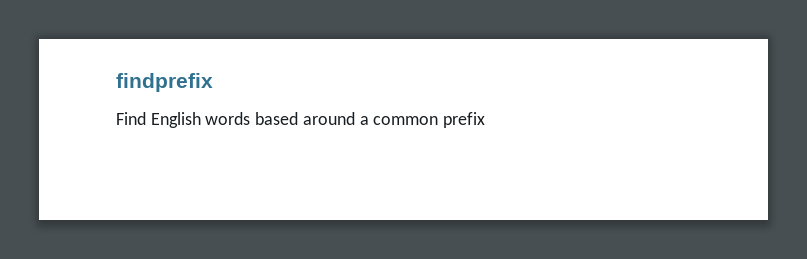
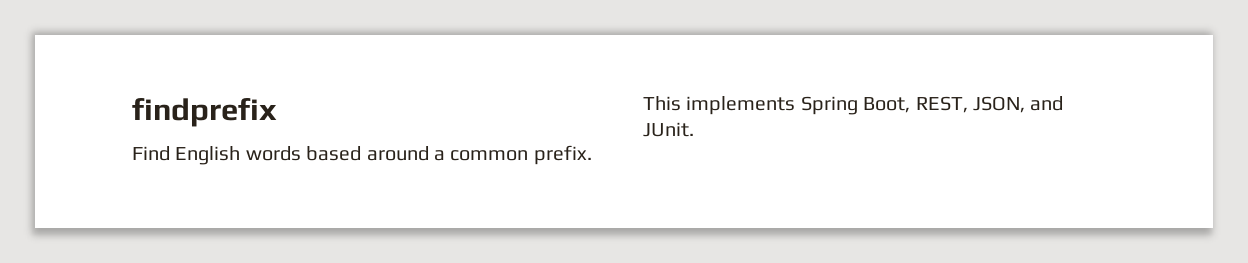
[443,112,486,128] prefix -> [533,145,592,165] [643,96,1064,115] [643,122,694,137] prefix. This implements Spring Boot, REST, JSON, and JUnit.

